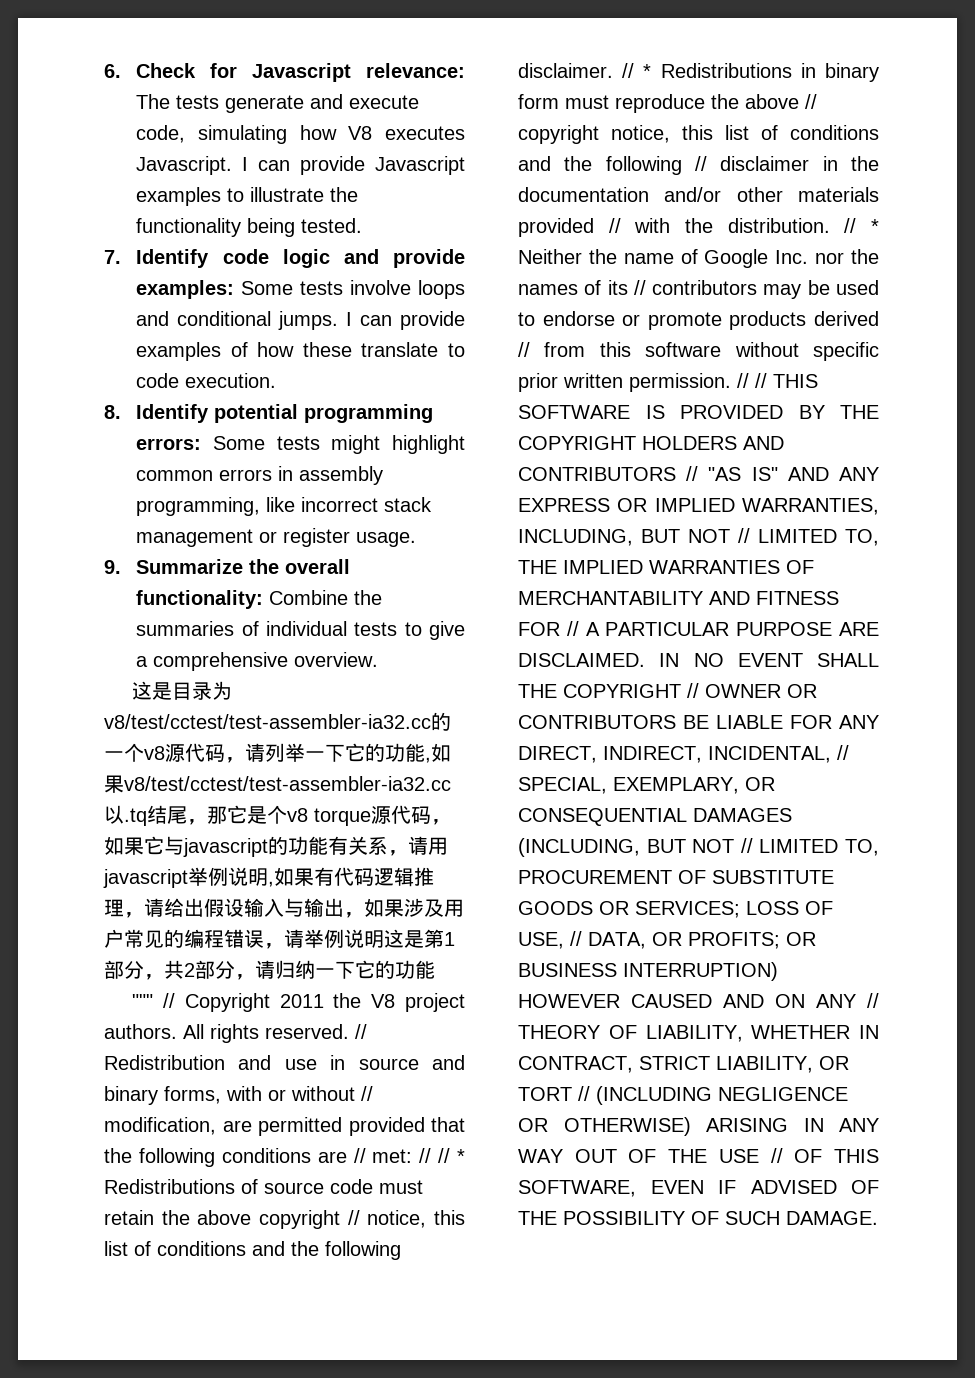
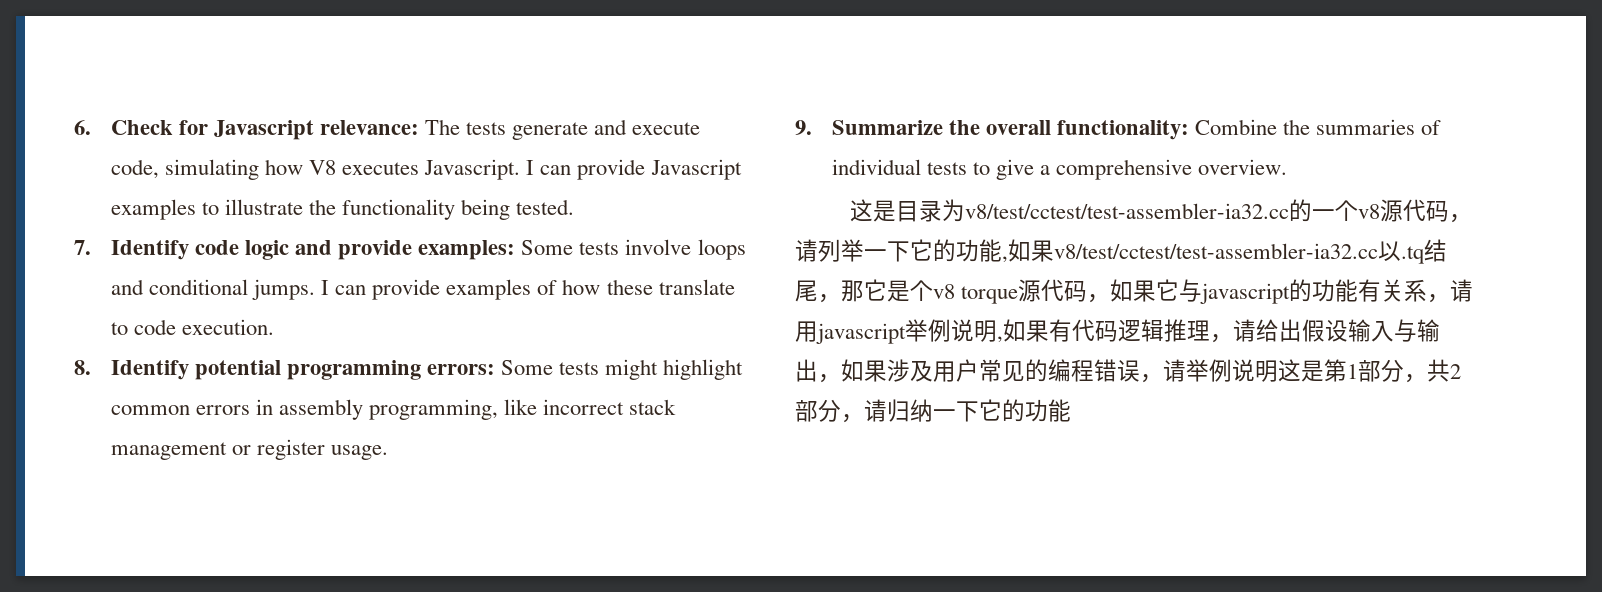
[132,993,465,1012] [104,1024,367,1043] [104,1055,465,1070] [104,1086,373,1105] [104,1117,465,1136] [104,1148,465,1167] [104,1179,423,1194] [104,1210,465,1229] [104,1241,401,1260] [518,63,879,82] [518,94,817,113] [518,125,879,144] [518,156,879,175] [518,187,879,202] [518,218,879,237] [518,249,879,268] [518,280,879,299] [518,311,879,330] [518,342,879,361] [518,373,818,392] [518,405,879,419] [518,436,784,450] [518,466,879,481] [518,498,879,515] [518,528,879,546] [518,560,814,574] [518,591,839,605] [518,621,879,636] [518,653,879,667] [518,683,817,698] [518,715,879,729] [518,745,849,763] [518,777,775,794] [518,808,792,826] [518,838,879,857] [518,870,834,884] [518,901,833,918] [518,931,816,949] [518,962,778,981] [518,993,879,1008] [518,1025,879,1042] [518,1056,849,1073] [518,1086,848,1105] [518,1117,879,1136] [518,1148,879,1163] [518,1180,879,1197] [518,1211,878,1225] // """ // Copyright 2011 the V8 project authors. All rights reserved. // Redistribution and use in source and binary forms, with or without // modification, are permitted provided that the following conditions are // met: // // * Redistributions of source code must retain the above copyright // notice, this list of conditions and the following disclaimer. // * Redistributions in binary form must reproduce the above // copyright notice, this list of conditions and the following // disclaimer in the documentation and/or other materials provided // with the distribution. // * Neither the name of Google Inc. nor the names of its // contributors may be used to endorse or promote products derived // from this software without specific prior written permission. // // THIS SOFTWARE IS PROVIDED BY THE COPYRIGHT HOLDERS AND CONTRIBUTORS // "AS IS" AND ANY EXPRESS OR IMPLIED WARRANTIES, INCLUDING, BUT NOT // LIMITED TO, THE IMPLIED WARRANTIES OF MERCHANTABILITY AND FITNESS FOR // A PARTICULAR PURPOSE ARE DISCLAIMED. IN NO EVENT SHALL THE COPYRIGHT // OWNER OR CONTRIBUTORS BE LIABLE FOR ANY DIRECT, INDIRECT, INCIDENTAL, // SPECIAL, EXEMPLARY, OR CONSEQUENTIAL DAMAGES (INCLUDING, BUT NOT // LIMITED TO, PROCUREMENT OF SUBSTITUTE GOODS OR SERVICES; LOSS OF USE, // DATA, OR PROFITS; OR BUSINESS INTERRUPTION) HOWEVER CAUSED AND ON ANY // THEORY OF LIABILITY, WHETHER IN CONTRACT, STRICT LIABILITY, OR TORT // (INCLUDING NEGLIGENCE OR OTHERWISE) ARISING IN ANY WAY OUT OF THE USE // OF THIS SOFTWARE, EVEN IF ADVISED OF THE POSSIBILITY OF SUCH DAMAGE. -> (1071, 410) none

